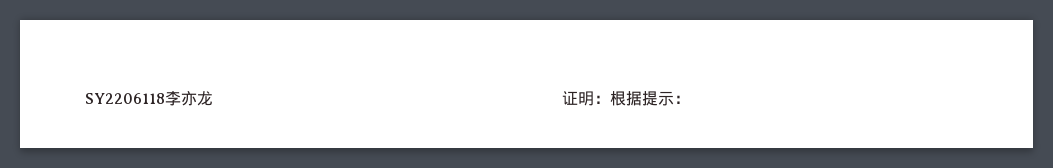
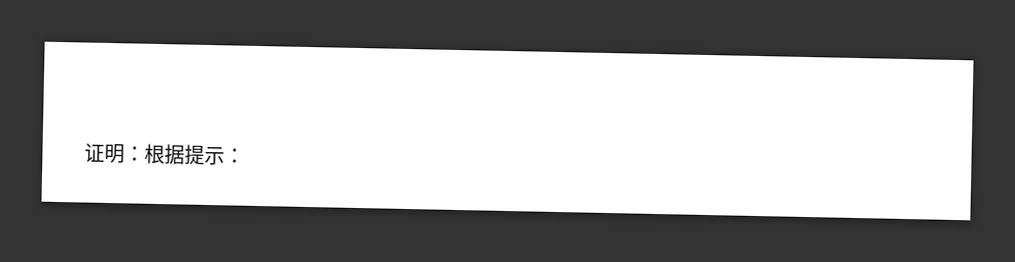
[85,91,213,106] SY2206118李亦龙 // -> (84, 152) none

